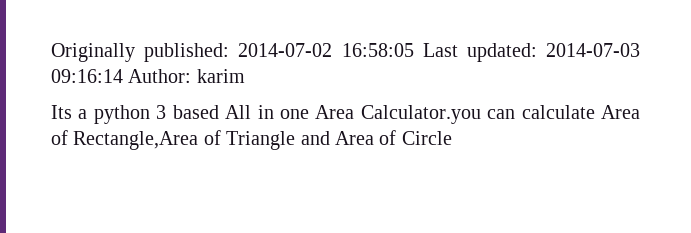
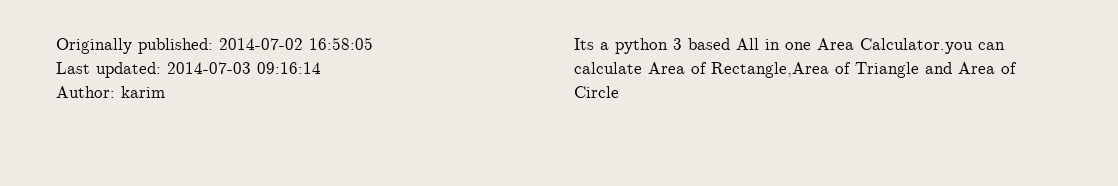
(414, 50) none -> (373, 43) //
(123, 76) none -> (321, 68) //

